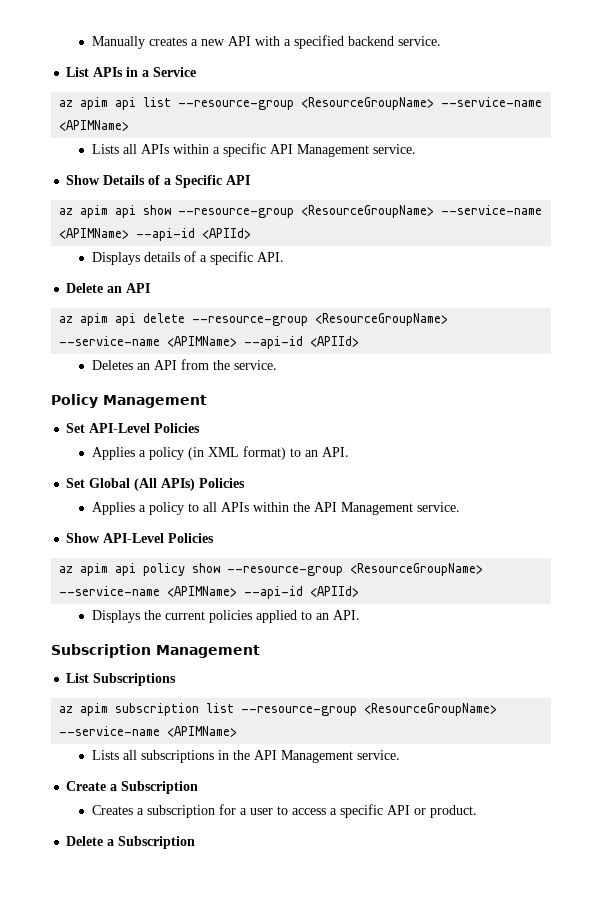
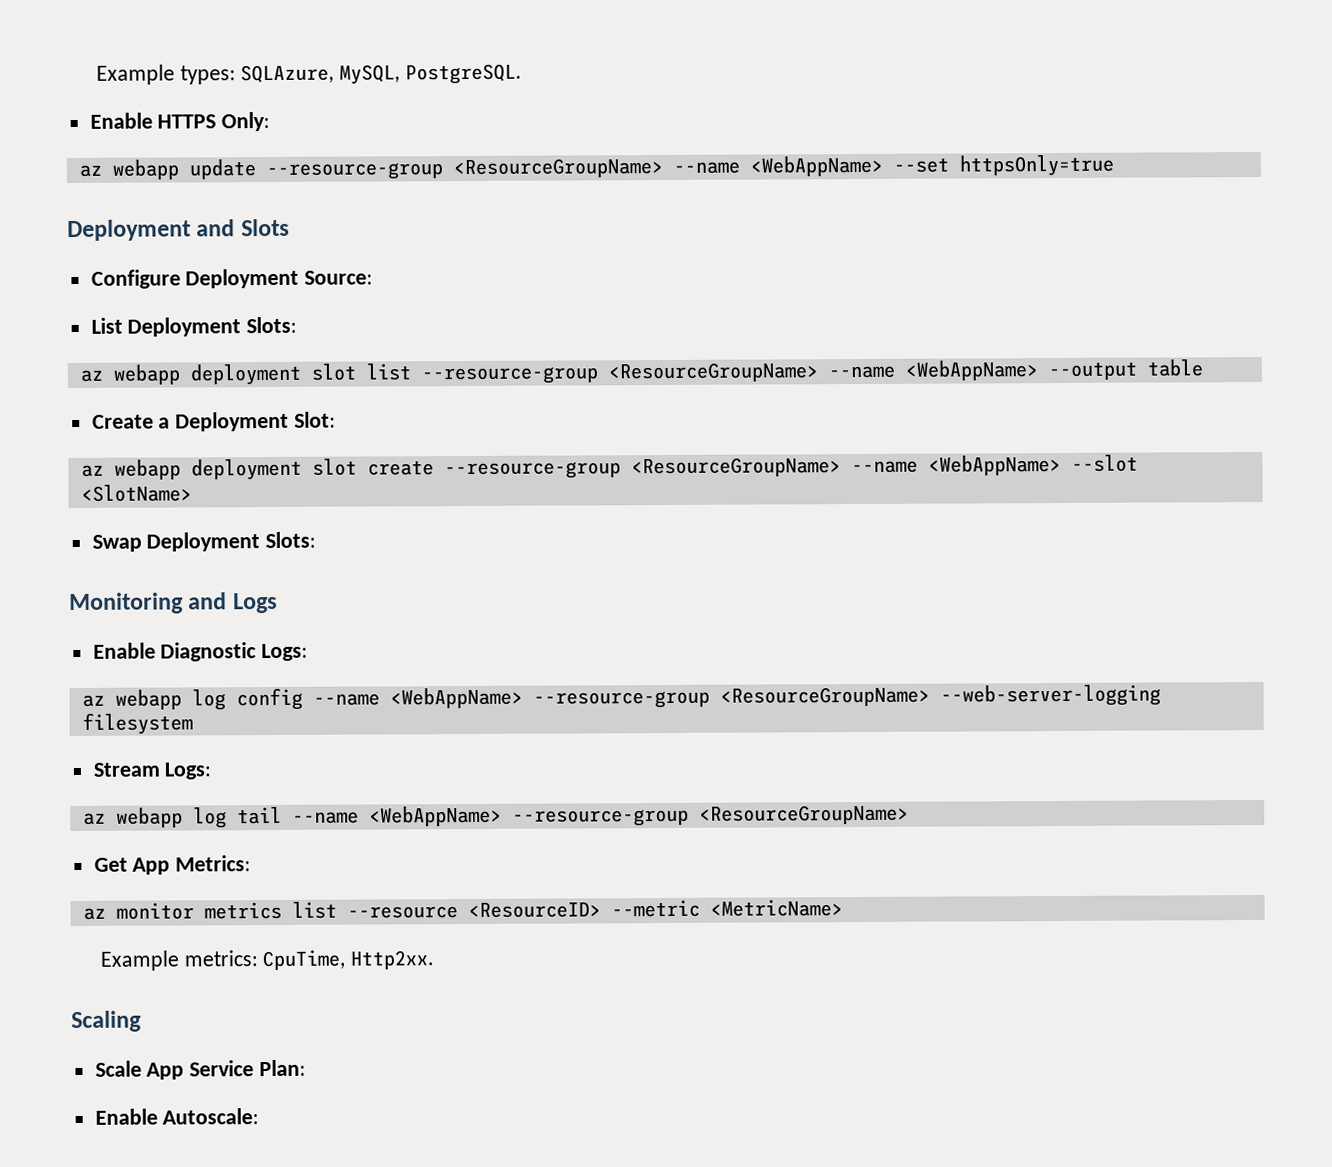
[91,35,441,49] [66,67,197,77] [59,97,543,110] [59,120,130,131] [91,143,416,157] [66,175,251,188] [59,205,543,218] [59,228,252,241] [91,251,284,265] [66,283,151,293] [59,313,449,326] [59,336,360,349] [91,359,277,370] [51,394,207,408] [66,423,201,433] [91,446,349,460] [66,478,246,491] [91,502,460,515] [66,533,215,543] [59,563,484,576] [59,586,360,599] [91,610,360,623] [51,644,260,658] [66,673,177,686] [59,703,498,716] [59,726,238,737] [91,750,400,763] [66,781,199,794] [91,804,477,818] [66,836,196,849] Manually creates a new API with a specified backend service. // List APIs in a Service // az apim api list --resource-group <ResourceGroupName> --service-name <APIMName> // Lists all APIs within a specific API Management service. // Show Details of a Specific API // az apim api show --resource-group <ResourceGroupName> --service-name <APIMName> --api-id <APIId> // Displays details of a specific API. // Delete an API // az apim api delete --resource-group <ResourceGroupName> --service-name <APIMName> --api-id <APIId> // Deletes an API from the service. // Policy Management // Set API-Level Policies // Applies a policy (in XML format) to an API. // Set Global (All APIs) Policies // Applies a policy to all APIs within the API Management service. // Show API-Level Policies // az apim api policy show --resource-group <ResourceGroupName> --service-name <APIMName> --api-id <APIId> // Displays the current policies applied to an API. // Subscription Management // List Subscriptions // az apim subscription list --resource-group <ResourceGroupName> --service-name <APIMName> // Lists all subscriptions in the API Management service. // Create a Subscription // Creates a subscription for a user to access a specific API or product. // Delete a Subscription -> [95,63,523,85] [89,111,271,132] [78,154,1114,181] [67,218,290,242] [90,268,374,289] [90,316,298,337] [79,359,1203,386] [91,411,337,432] [80,454,1138,481] [80,484,192,502] [91,531,317,552] [69,592,278,615] [92,642,309,662] [81,684,1161,711] [81,712,193,735] [92,762,212,780] [82,804,909,829] [93,855,252,875] [82,899,843,920] [99,949,435,971] [71,1010,142,1033] [94,1059,307,1080] [94,1108,260,1125] Example types: SQLAzure, MySQL, PostgreSQL. // Enable HTTPS Only: // az webapp update --resource-group <ResourceGroupName> --name <WebAppName> --set httpsOnly=true // Deployment and Slots // Configure Deployment Source: // List Deployment Slots: // az webapp deployment slot list --resource-group <ResourceGroupName> --name <WebAppName> --output table // Create a Deployment Slot: // az webapp deployment slot create --resource-group <ResourceGroupName> --name <WebAppName> --slot <SlotName> // Swap Deployment Slots: // Monitoring and Logs // Enable Diagnostic Logs: // az webapp log config --name <WebAppName> --resource-group <ResourceGroupName> --web-server-logging filesystem // Stream Logs: // az webapp log tail --name <WebAppName> --resource-group <ResourceGroupName> // Get App Metrics: // az monitor metrics list --resource <ResourceID> --metric <MetricName> // Example metrics: CpuTime, Http2xx. // Scaling // Scale App Service Plan: // Enable Autoscale:

